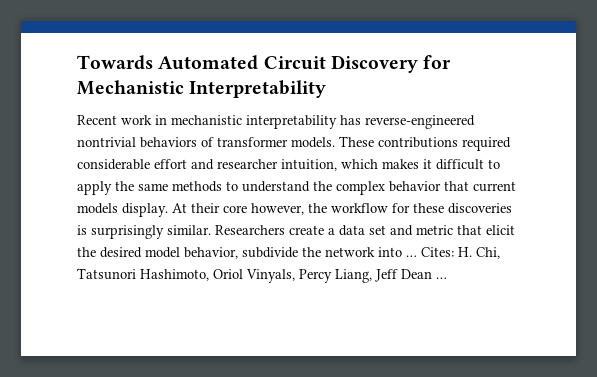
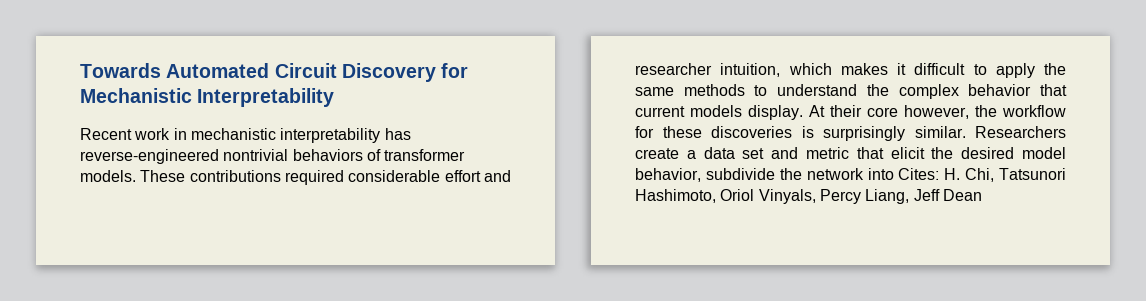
[406,255,417,257] … -> (894, 174) none
[436,277,447,279] … -> (982, 195) none

